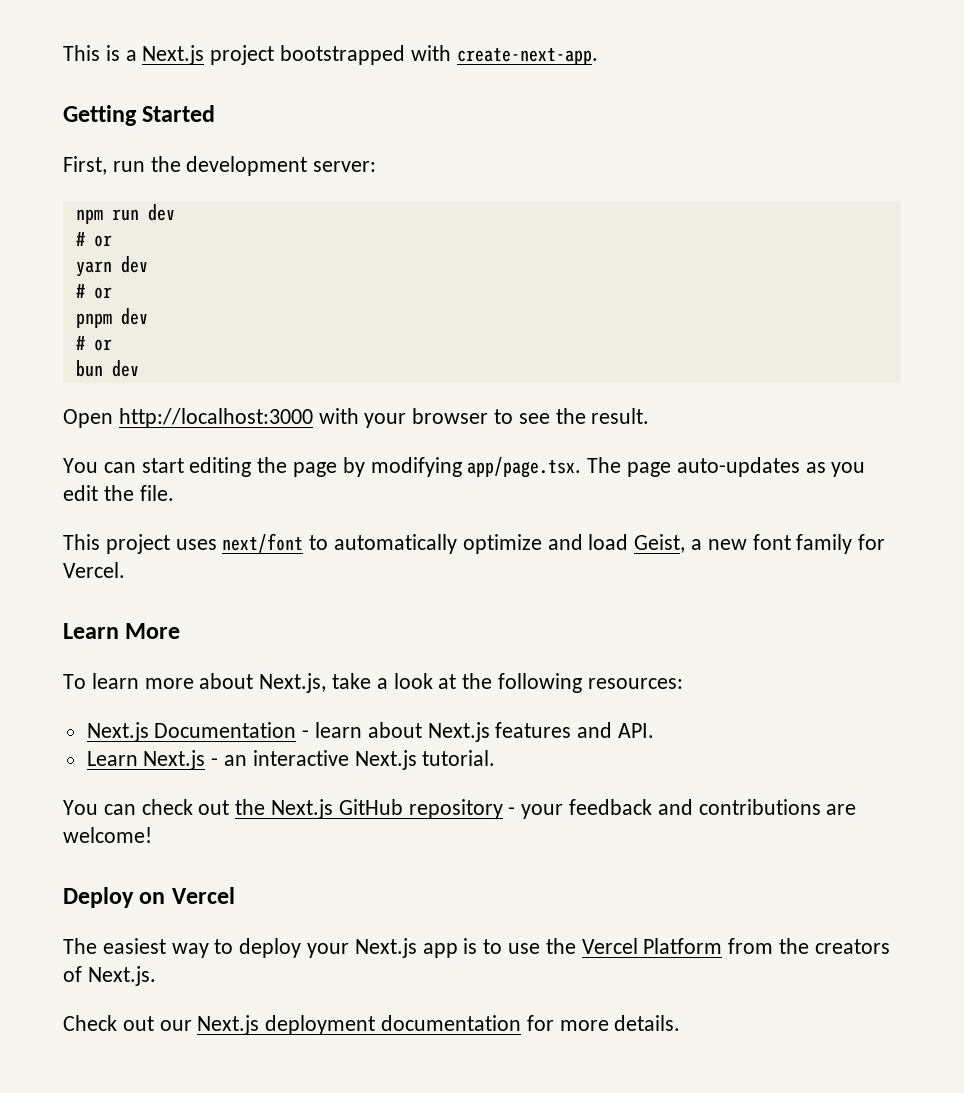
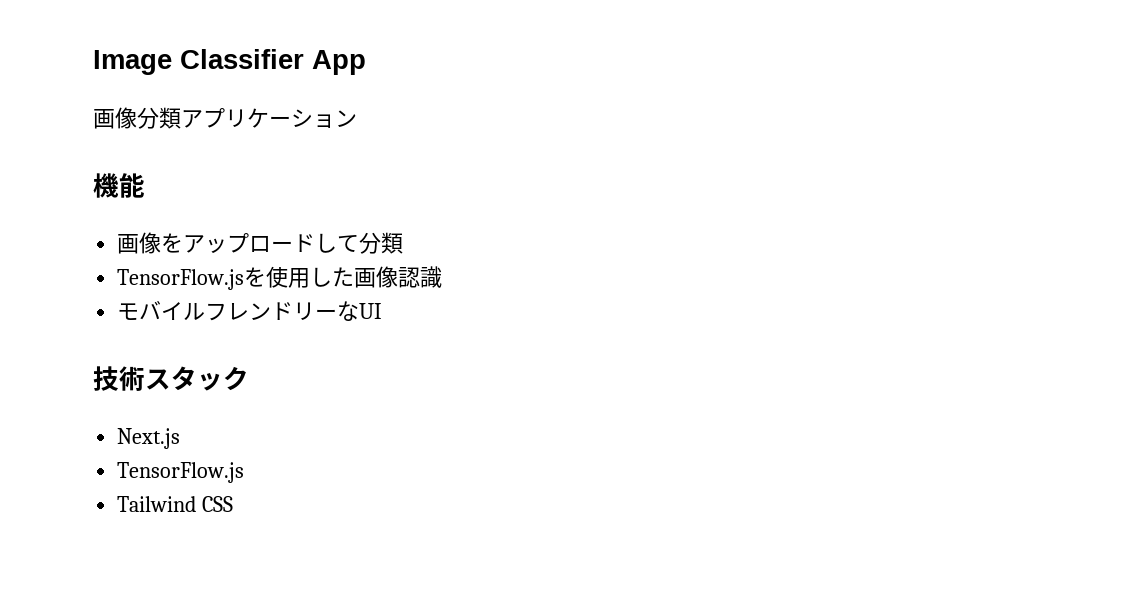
[63,45,598,65] [63,105,216,126] [63,156,377,176] [75,204,175,224] [75,232,112,247] [75,256,148,277] [75,284,112,299] [75,308,148,328] [75,336,112,351] [75,360,139,377] [63,408,650,428] [63,457,866,478] [63,485,174,501] [63,533,886,554] [63,562,125,578] [63,623,181,639] [63,673,683,693] [86,722,655,742] [86,750,496,770] [63,799,857,819] [63,827,152,843] [63,887,235,908] [63,938,890,958] [63,966,156,986] [63,1015,681,1035] This is a Next.js project bootstrapped with create-next-app. // Getting Started // First, run the development server: // npm run dev // # or // yarn dev // # or // pnpm dev // # or // bun dev // Open http://localhost:3000 with your browser to see the result. // You can start editing the page by modifying app/page.tsx. The page auto-updates as you edit the file. // This project uses next/font to automatically optimize and load Geist, a new font family for Vercel. // Learn More // To learn more about Next.js, take a look at the following resources: // Next.js Documentation - learn about Next.js features and API. // Learn Next.js - an interactive Next.js tutorial. // You can check out the Next.js GitHub repository - your feedback and contributions are welcome! // Deploy on Vercel // The easiest way to deploy your Next.js app is to use the Vercel Platform from the creators of Next.js. // Check out our Next.js deployment documentation for more details. -> [93,49,366,75] [93,107,357,129] [93,173,145,198] [117,232,404,254] [117,266,443,290] [117,301,383,321] [93,366,249,391] [117,428,181,449] [117,462,245,483] [117,496,234,512] Image Classifier App // 画像分類アプリケーション // 機能 // 画像をアップロードして分類 // TensorFlow.jsを使用した画像認識 // モバイルフレンドリーなUI // 技術スタック // Next.js // TensorFlow.js // Tailwind CSS

